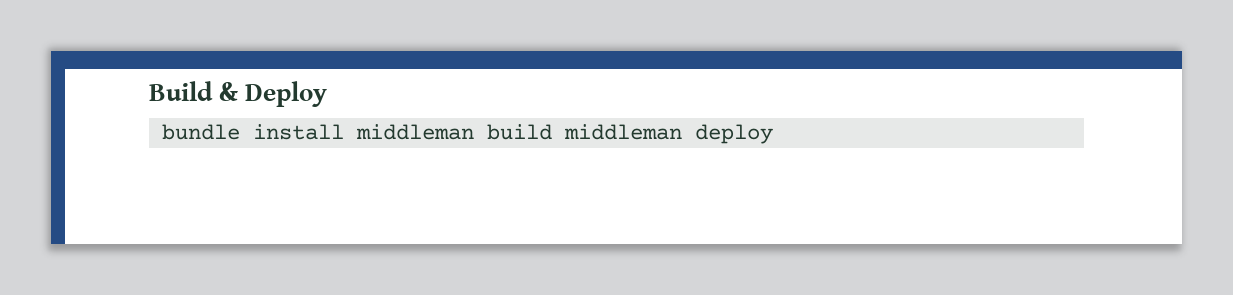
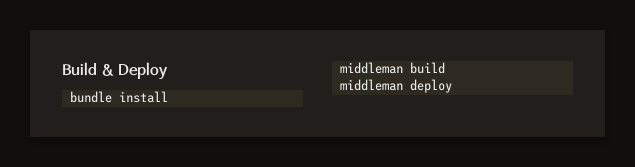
(344, 132) none -> (168, 97) //
(552, 132) none -> (445, 68) //

